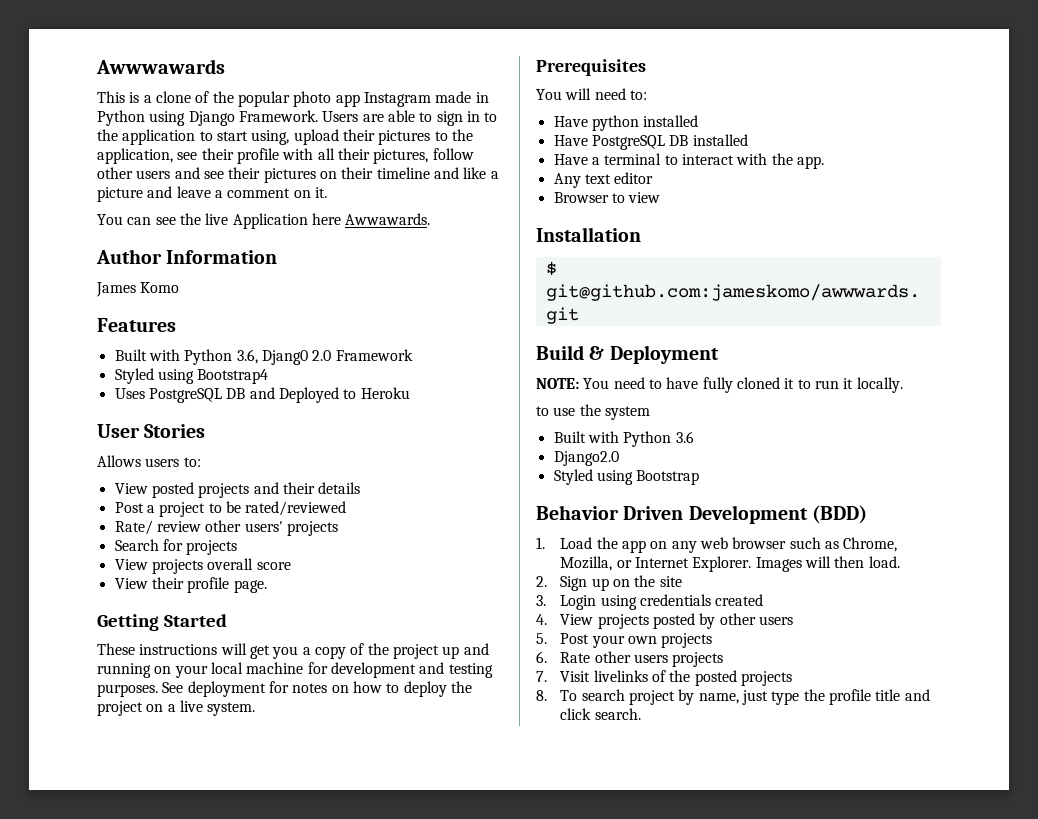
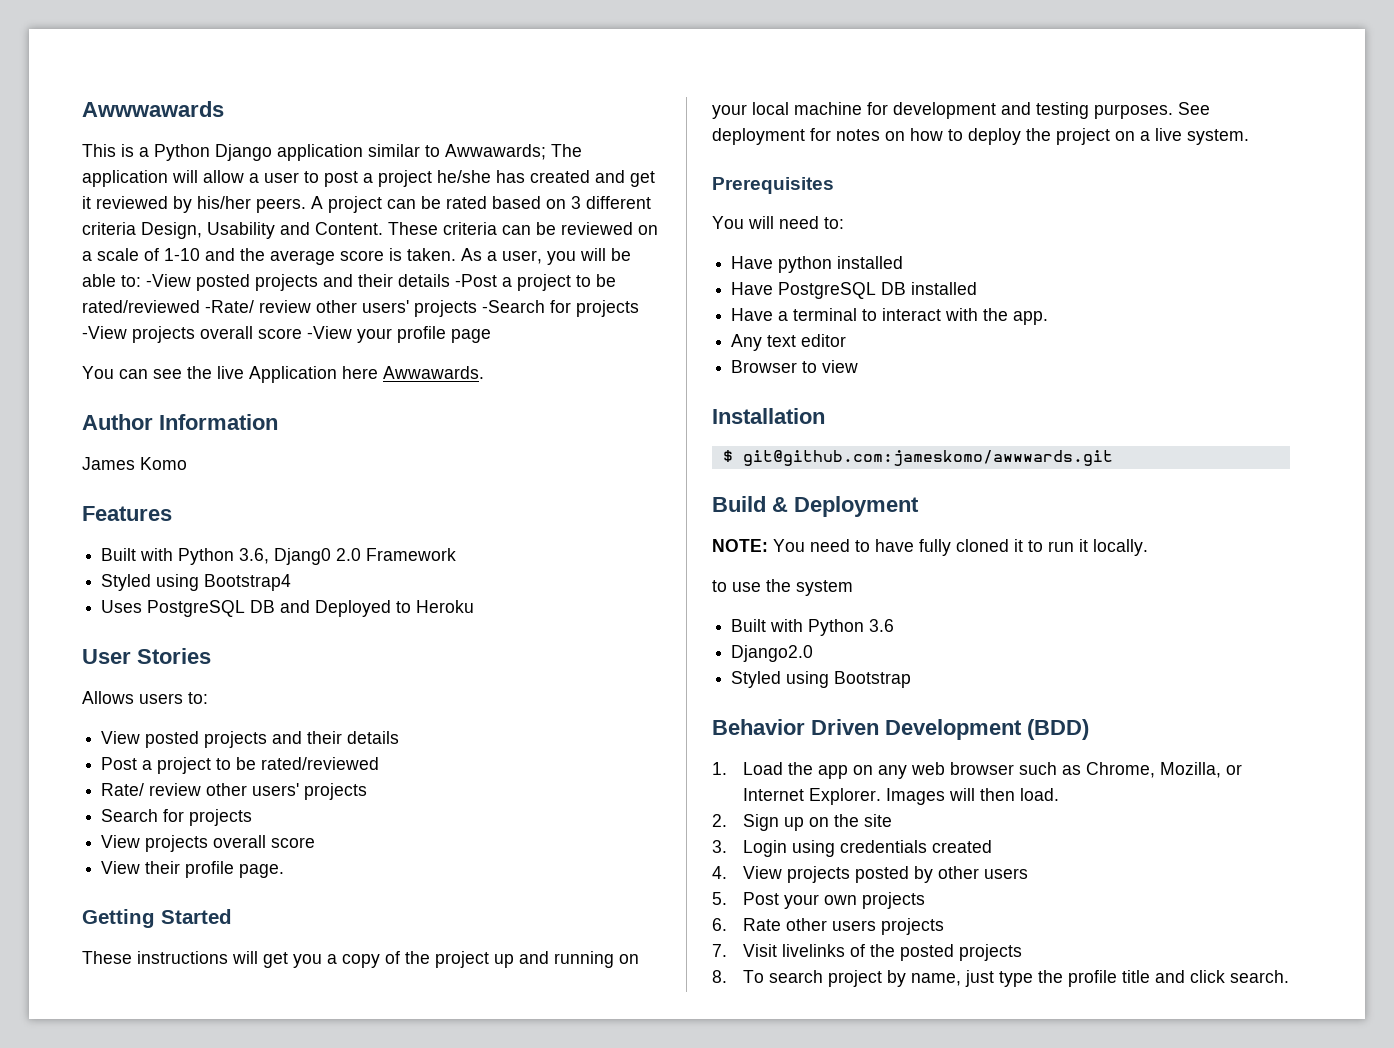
[155,91,489,107] [97,110,498,126] [97,129,473,145] [97,148,474,164] [97,167,499,183] [97,186,327,202] clone of the popular photo app Instagram made in Python using Django Framework. Users are able to sign in to the application to start using, upload their pictures to the application, see their profile with all their pictures, follow other users and see their pictures on their timeline and like a picture and leave a comment on it. -> [154,144,582,161] [82,170,655,187] [82,196,651,213] [82,222,658,239] [82,248,631,265] [82,274,616,291] [82,300,639,317] [82,326,491,343] Python Django application similar to Awwawards; The application will allow a user to post a project he/she has created and get it reviewed by his/her peers. A project can be rated based on 3 different criteria Design, Usability and Content. These criteria can be reviewed on a scale of 1-10 and the average score is taken. As a user, you will be able to: -View posted projects and their details -Post a project to be rated/reviewed -Rate/ review other users' projects -Search for projects -View projects overall score -View your profile page

